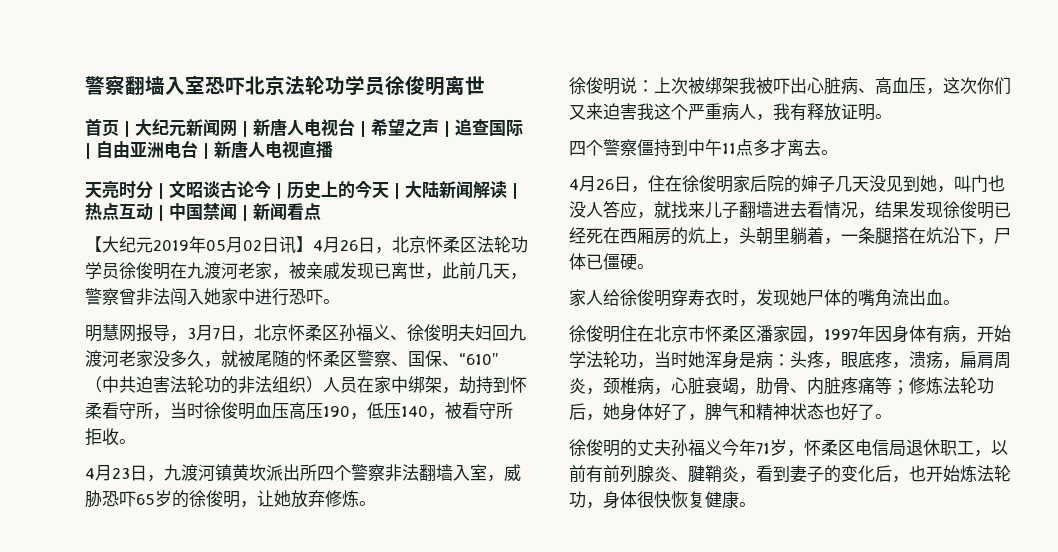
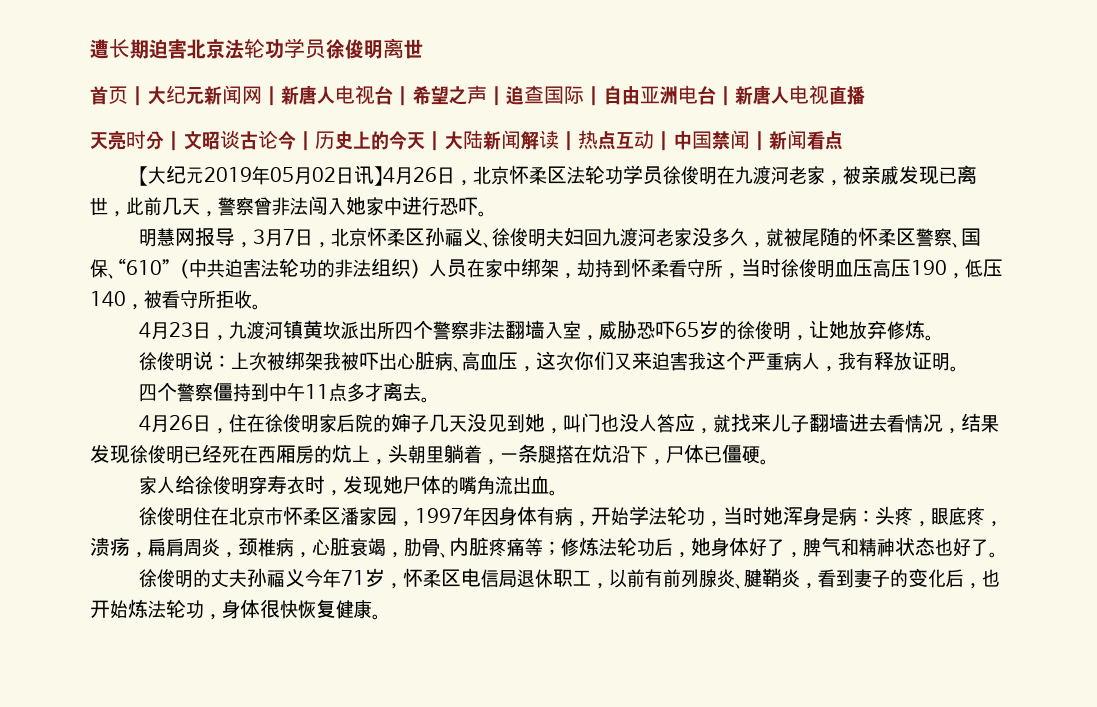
[85,76,245,95] 警察翻墙入室恐吓 -> [90,39,187,59] 遭长期迫害

